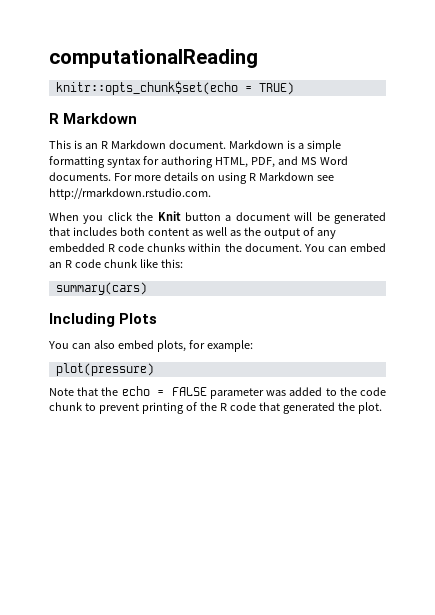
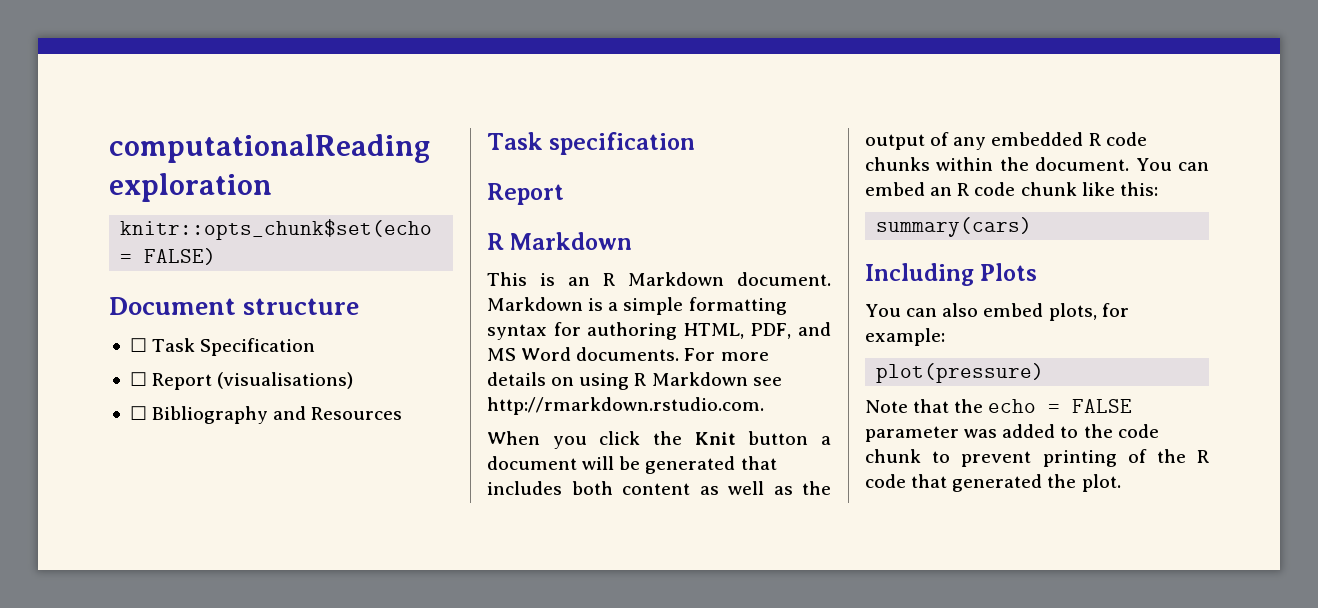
(258, 58) none -> [109,173,272,202] exploration
[258,82,294,95] TRUE) -> [144,248,217,265] [109,297,360,315] [129,338,316,356] [129,372,354,390] [129,406,403,424] [487,132,696,155] [487,183,564,205] FALSE) // Document structure // ☐ Task Specification // ☐ Report (visualisations) // ☐ Bibliography and Resources // Task specification // Report

